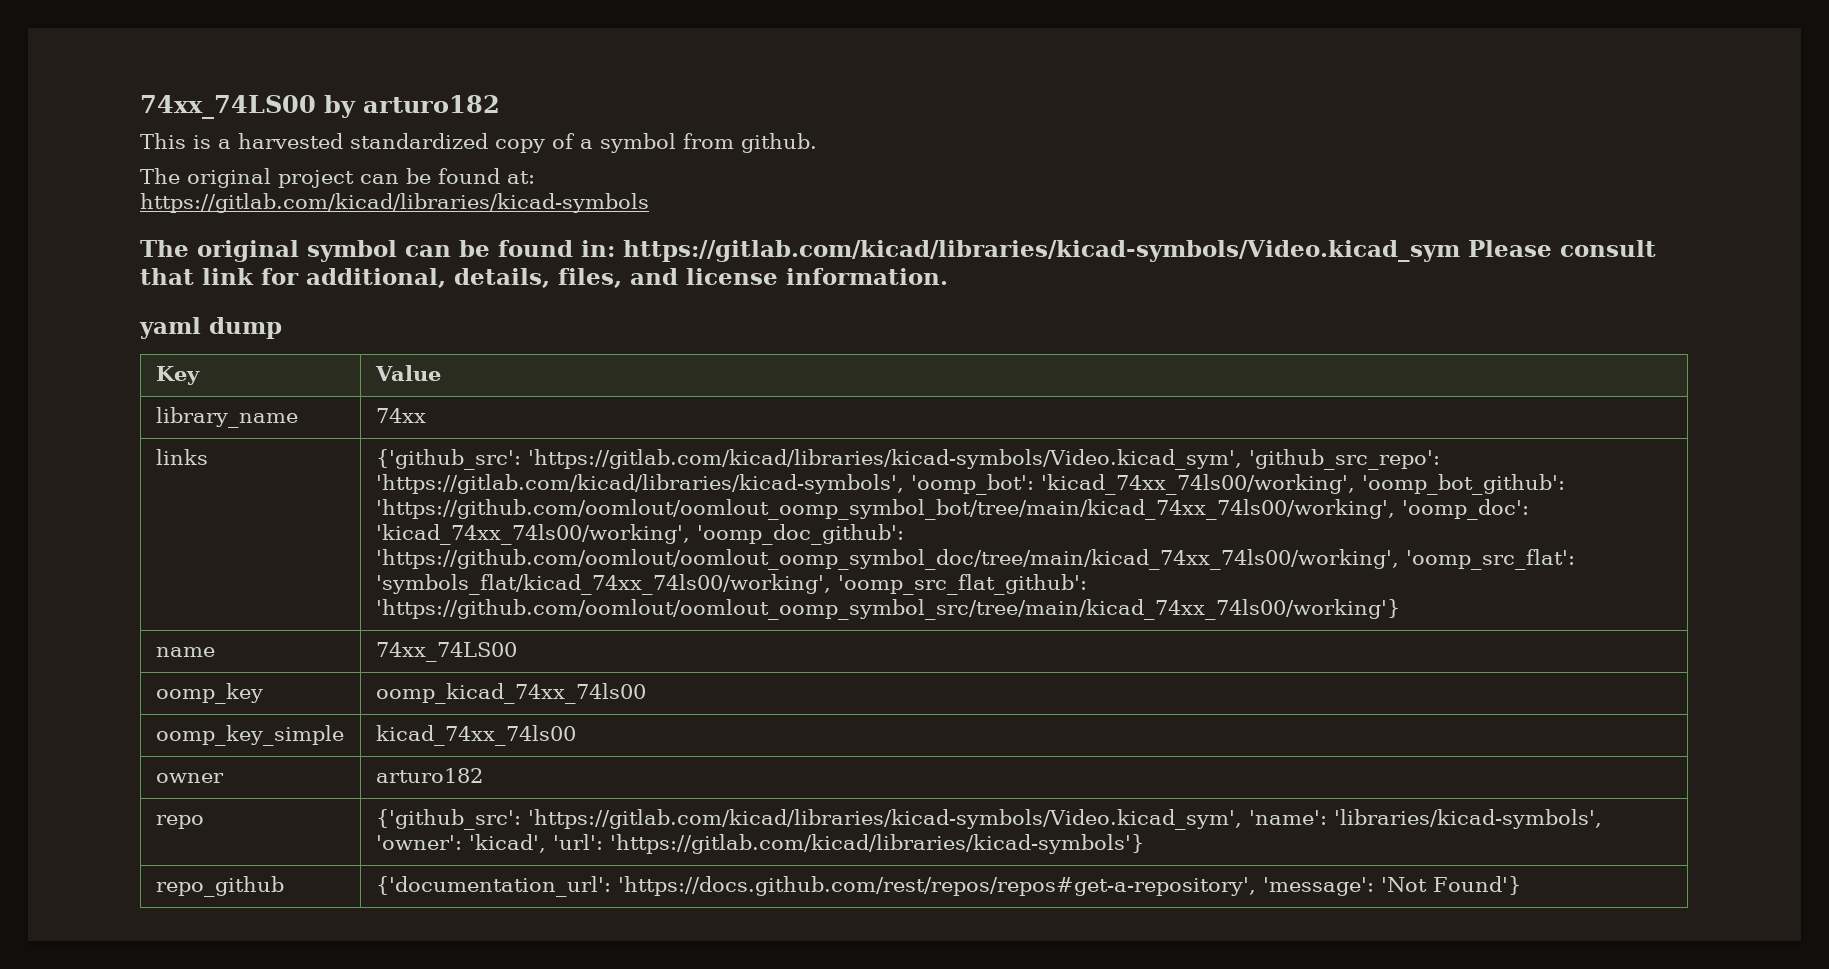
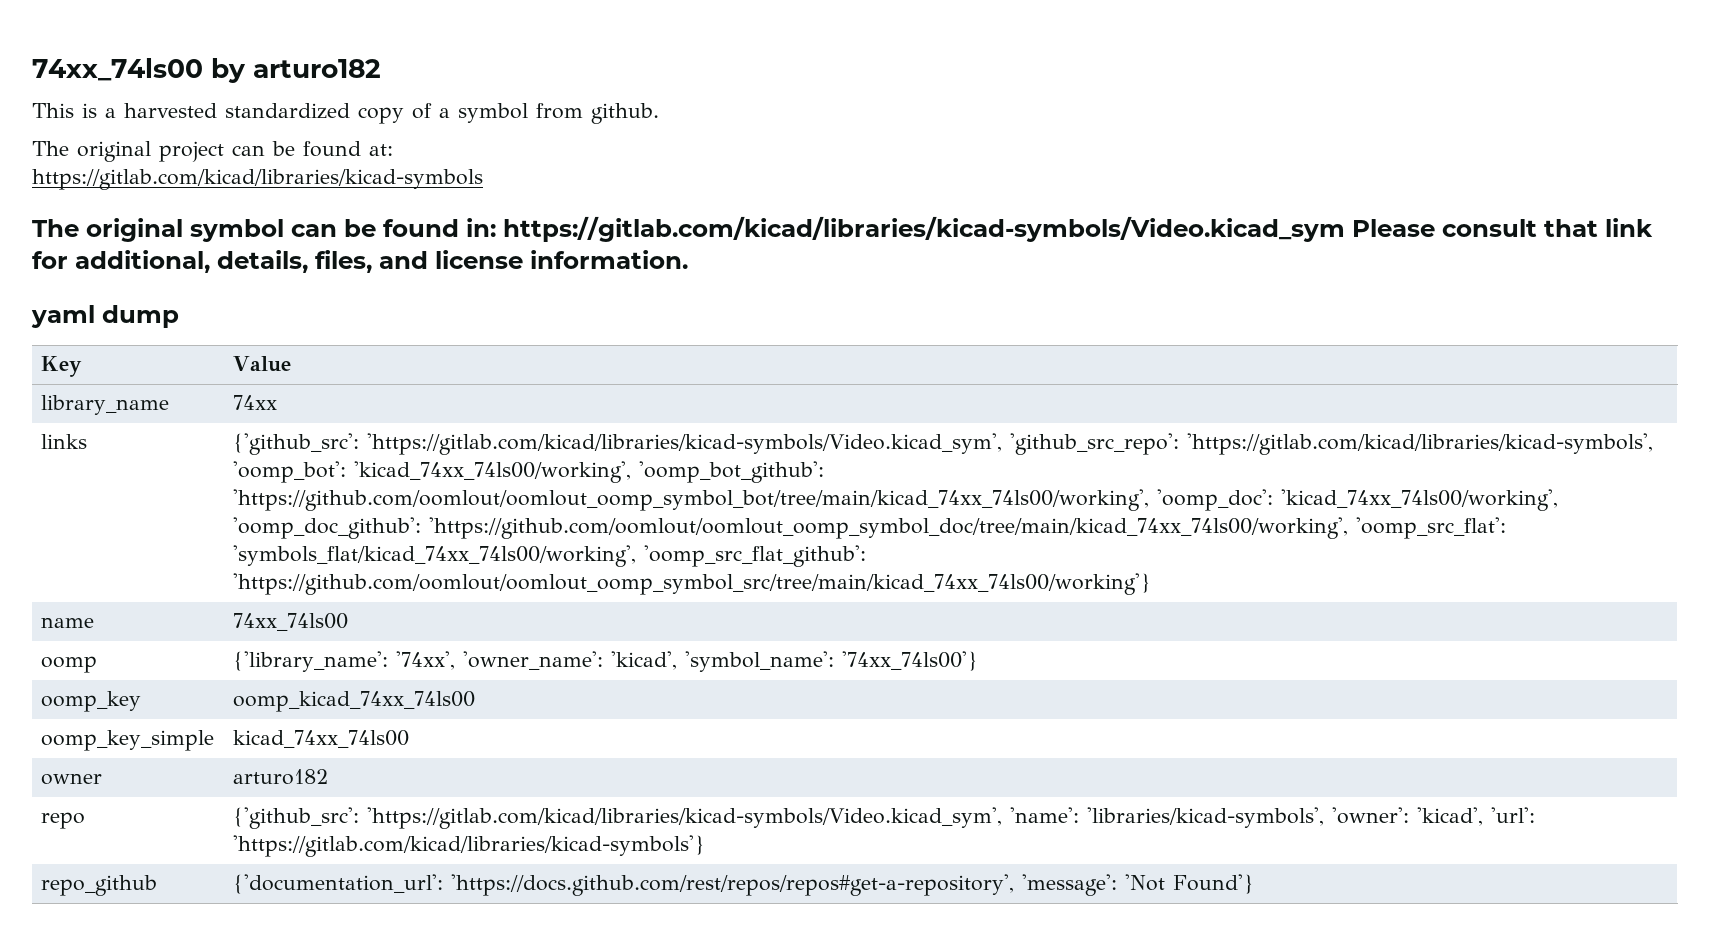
[140,95,316,119] 74xx_74LS00 -> [32,58,203,81] 74xx_74ls00
[375,642,517,662] 74xx_74LS00 -> [233,613,349,631] [41,656,98,673] [233,651,979,672] 74xx_74ls00 // oomp | {'library_name': '74xx', 'owner_name': 'kicad', 'symbol_name': '74xx_74ls00'}

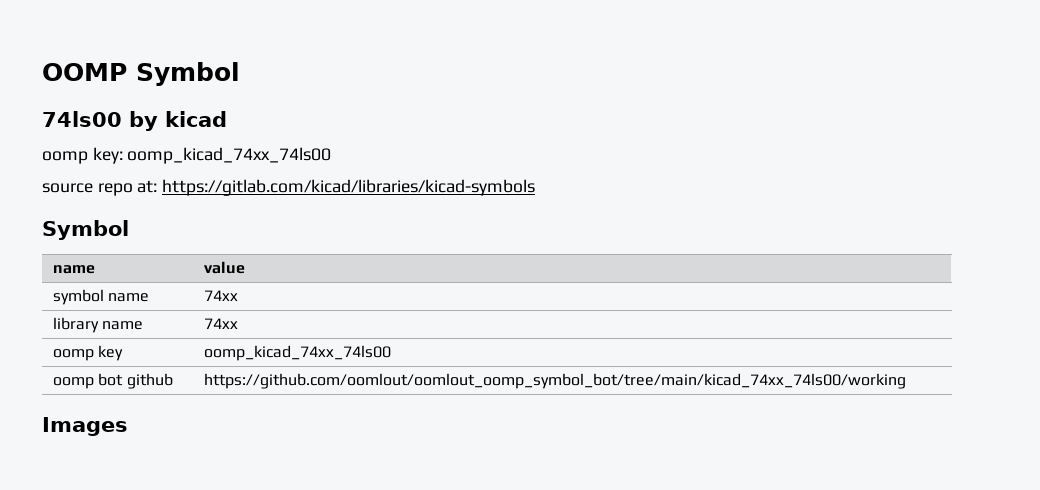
[32,58,381,83] [32,103,659,124] [32,141,361,162] 74xx_74ls00 by arturo182 // This is a harvested standardized copy of a symbol from github. // The original project can be found -> [42,62,240,86] [42,111,227,131] [42,147,332,164] [42,183,133,196] OOMP Symbol // 74ls00 by kicad // oomp key: oomp_kicad_74xx_74ls00 // source repo
(393, 150) // -> (158, 186) none
[32,216,1653,242] [32,250,688,273] [31,305,179,328] [41,356,83,377] [233,356,292,372] [41,395,170,415] [233,395,278,410] [41,434,88,449] [233,433,1654,455] [233,461,825,483] [233,489,1559,511] [233,517,1507,539] [233,545,867,567] [233,573,1152,595] [41,617,95,628] [233,613,349,631] [41,656,98,673] [233,651,979,672] [41,691,142,712] [233,691,476,712] [41,730,215,751] [233,730,410,748] [41,773,103,785] [233,769,329,785] [41,812,86,829] [233,807,1536,829] [233,835,706,857] [41,875,158,896] [233,874,1255,896] The original symbol can be found in: https://gitlab.com/kicad/libraries/kicad-symbols/Video.kicad_sym Please consult that link for additional, details, files, and license information. // yaml dump // Key | Value // library_name | 74xx // links | {'github_src': 'https://gitlab.com/kicad/libraries/kicad-symbols/Video.kicad_sym', 'github_src_repo': 'https://gitlab.com/kicad/libraries/kicad-symbols', 'oomp_bot': 'kicad_74xx_74ls00/working', 'oomp_bot_github': 'https://github.com/oomlout/oomlout_oomp_symbol_bot/tree/main/kicad_74xx_74ls00/working', 'oomp_doc': 'kicad_74xx_74ls00/working', 'oomp_doc_github': 'https://github.com/oomlout/oomlout_oomp_symbol_doc/tree/main/kicad_74xx_74ls00/working', 'oomp_src_flat': 'symbols_flat/kicad_74xx_74ls00/working', 'oomp_src_flat_github': 'https://github.com/oomlout/oomlout_oomp_symbol_src/tree/main/kicad_74xx_74ls00/working'} // name | 74xx_74ls00 // oomp | {'library_name': '74xx', 'owner_name': 'kicad', 'symbol_name': '74xx_74ls00'} // oomp_key | oomp_kicad_74xx_74ls00 // oomp_key_simple | kicad_74xx_74ls00 // owner | arturo182 // repo | {'github_src': 'https://gitlab.com/kicad/libraries/kicad-symbols/Video.kicad_sym', 'name': 'libraries/kicad-symbols', 'owner': 'kicad', 'url': 'https://gitlab.com/kicad/libraries/kicad-symbols'} // repo_github | {'documentation_url': 'https://docs.github.com/rest/repos/repos#get-a-repository', 'message': 'Not Found'} -> [42,220,129,240] [53,265,96,274] [204,261,246,274] [53,289,150,305] [204,290,239,301] [53,317,144,333] [204,318,239,329] [53,345,124,361] [204,345,392,361] [53,373,173,389] [204,373,907,389] [42,417,128,436] Symbol // name | value // symbol name | 74xx // library name | 74xx // oomp key | oomp_kicad_74xx_74ls00 // oomp bot github | https://github.com/oomlout/oomlout_oomp_symbol_bot/tree/main/kicad_74xx_74ls00/working // Images

